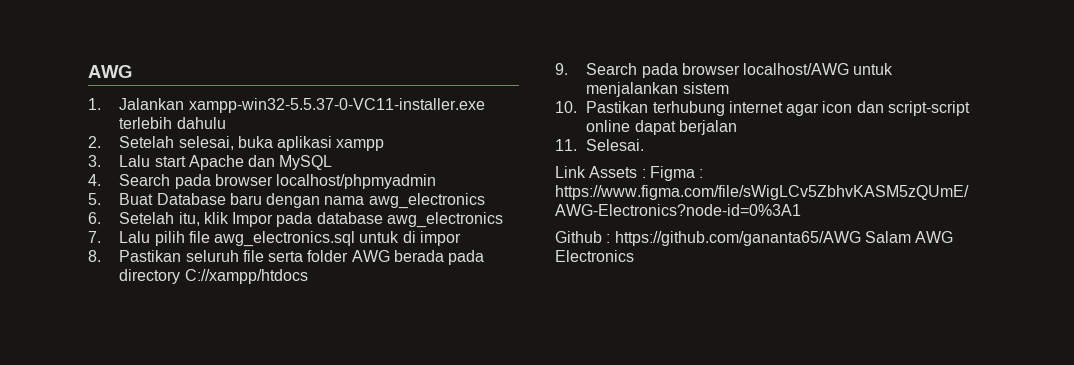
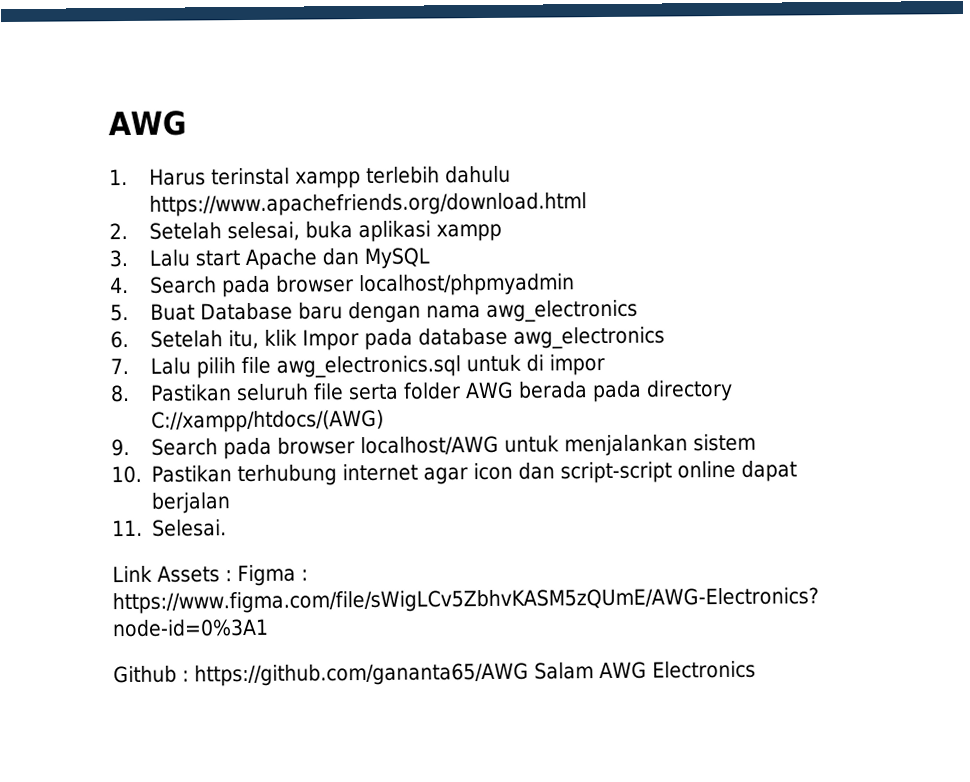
[119,98,485,113] Jalankan xampp-win32-5.5.37-0-VC11-installer.exe -> [148,167,361,189] Harus terinstal xampp
(226, 123) none -> [148,192,587,217] https://www.apachefriends.org/download.html
[184,269,308,284] C://xampp/htdocs -> [150,409,384,433] C://xampp/htdocs/(AWG)

